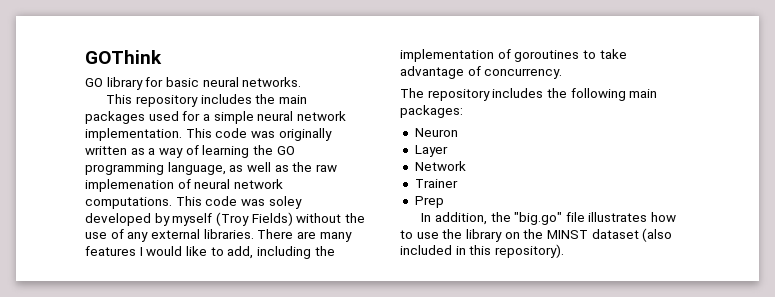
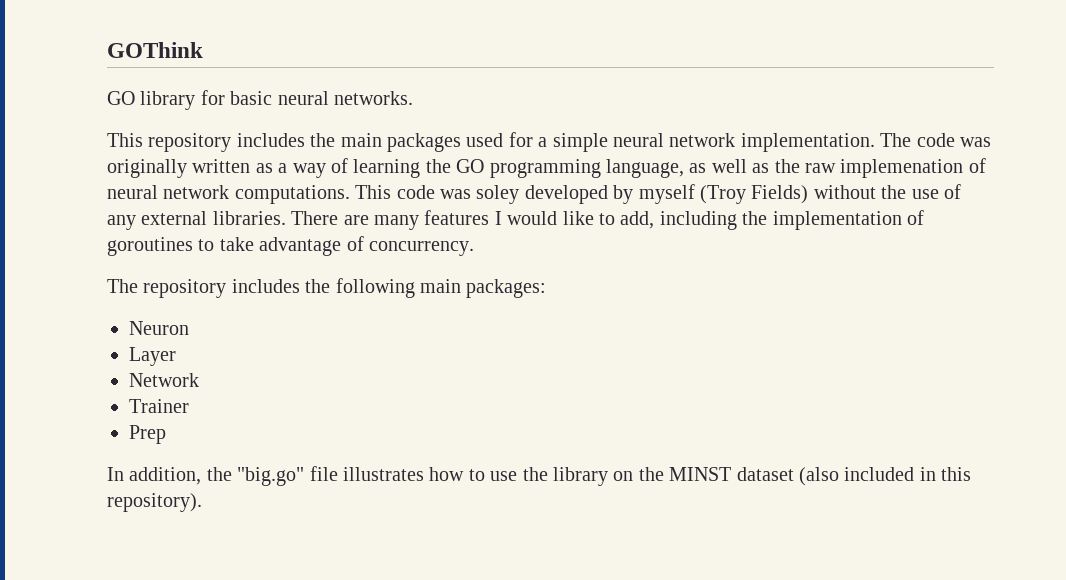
[185,128,212,138] This -> [880,133,912,147] The

